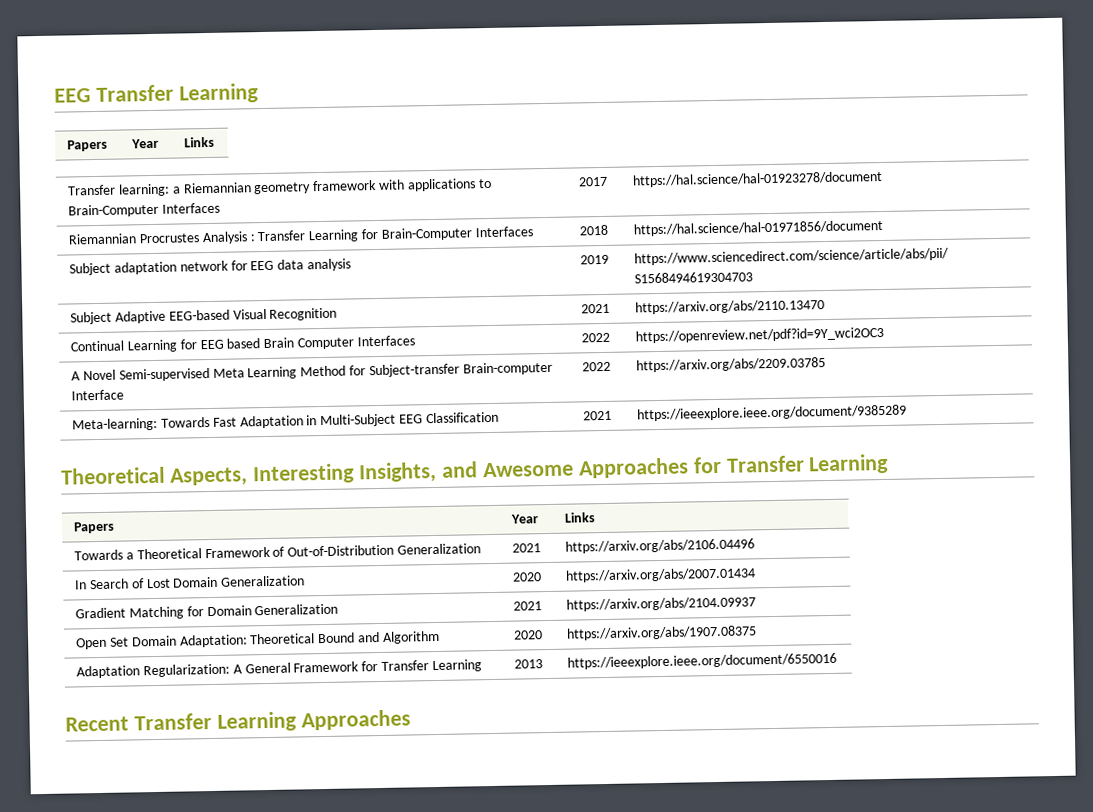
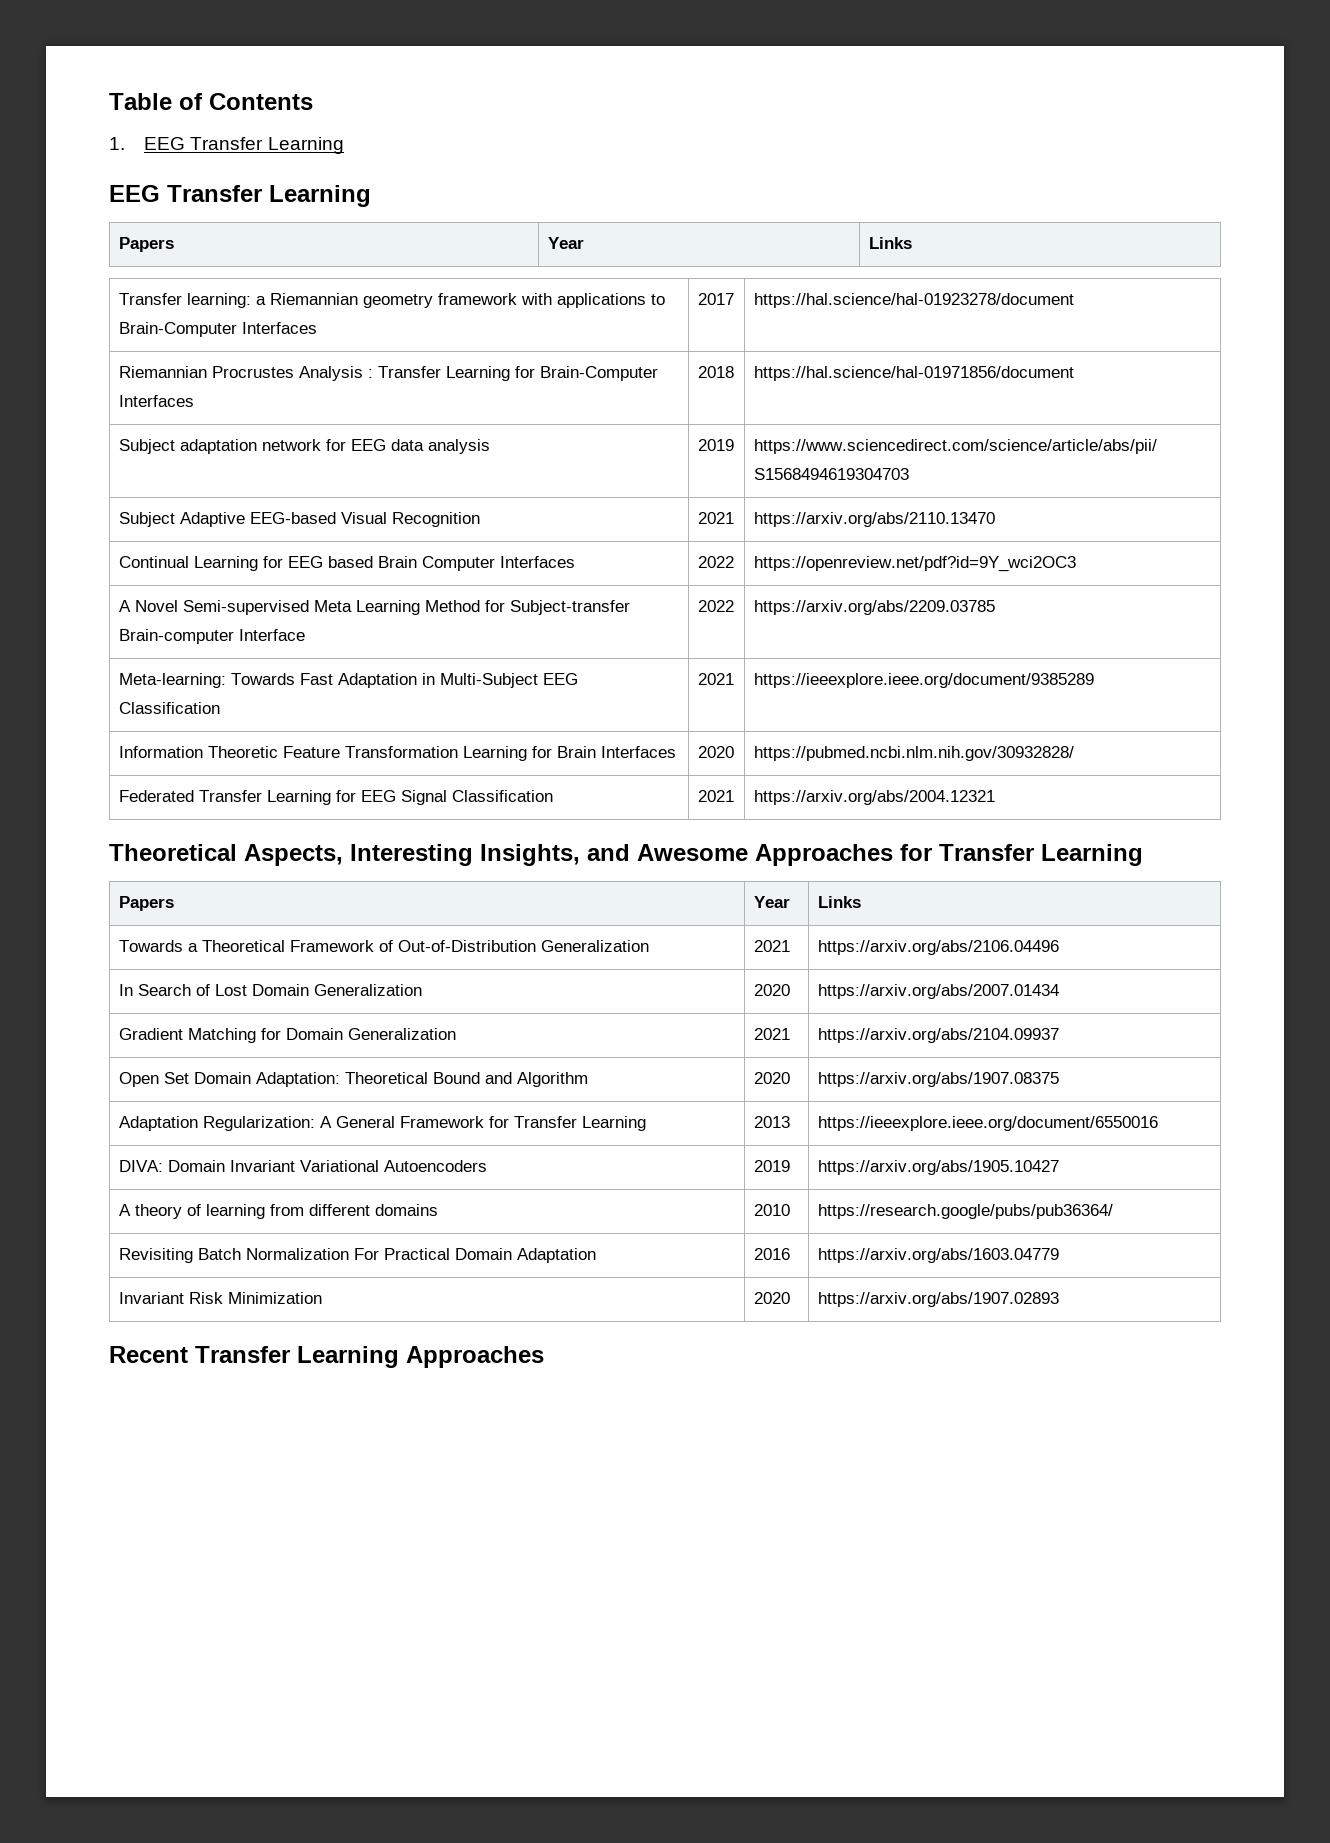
(54, 95) none -> [109,93,313,110] [109,137,344,154] Table of Contents // 1. EEG Transfer Learning //
(908, 413) none -> [118,746,676,761] [697,746,734,758] [753,746,1074,761] [118,790,553,805] [697,790,734,802] [753,790,995,805] // Information Theoretic Feature Transformation Learning for Brain Interfaces | 2020 | https://pubmed.ncbi.nlm.nih.gov/30932828/ // Federated Transfer Learning for EEG Signal Classification | 2021 | https://arxiv.org/abs/2004.12321
(838, 661) none -> [118,1160,487,1172] [753,1160,790,1172] [817,1160,1059,1175] [118,1204,438,1219] [753,1204,790,1216] [817,1204,1113,1219] [118,1248,596,1263] [753,1248,790,1260] [817,1248,1059,1263] [118,1292,322,1304] [753,1292,790,1304] [817,1292,1059,1307] // DIVA: Domain Invariant Variational Autoencoders | 2019 | https://arxiv.org/abs/1905.10427 // A theory of learning from different domains | 2010 | https://research.google/pubs/pub36364/ // Revisiting Batch Normalization For Practical Domain Adaptation | 2016 | https://arxiv.org/abs/1603.04779 // Invariant Risk Minimization | 2020 | https://arxiv.org/abs/1907.02893

